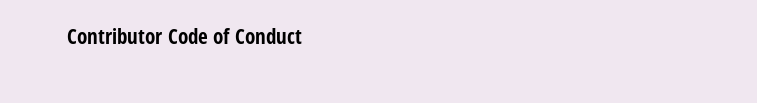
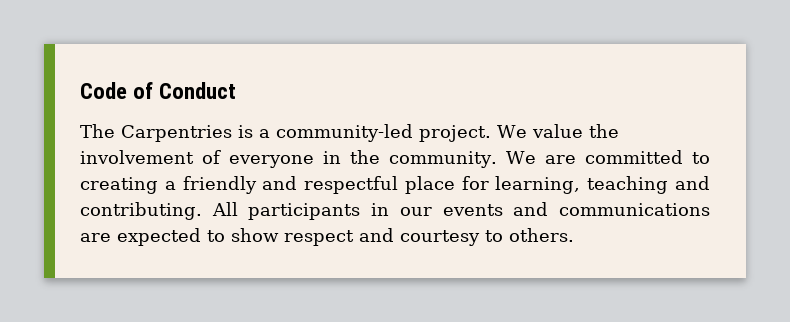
[67,28,163,44] Contributor -> (80, 90) none
(302, 36) none -> [80,124,619,142] [80,150,710,168] [80,176,710,194] [80,202,710,220] [80,228,574,246] // The Carpentries is a community-led project. We value the involvement of everyone in the community. We are committed to creating a friendly and respectful place for learning, teaching and contributing. All participants in our events and communications are expected to show respect and courtesy to others.

